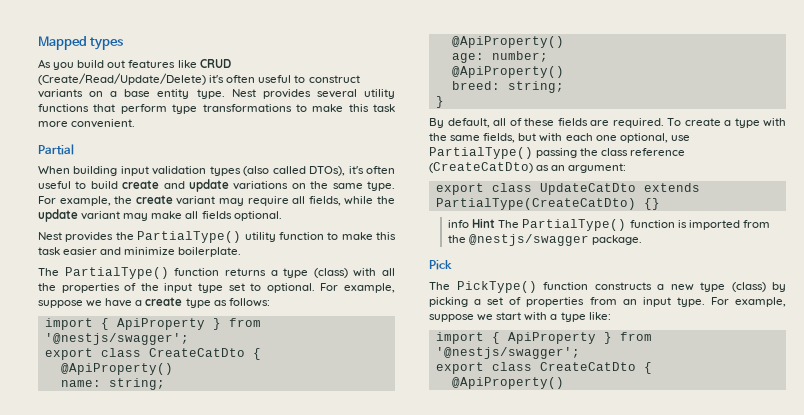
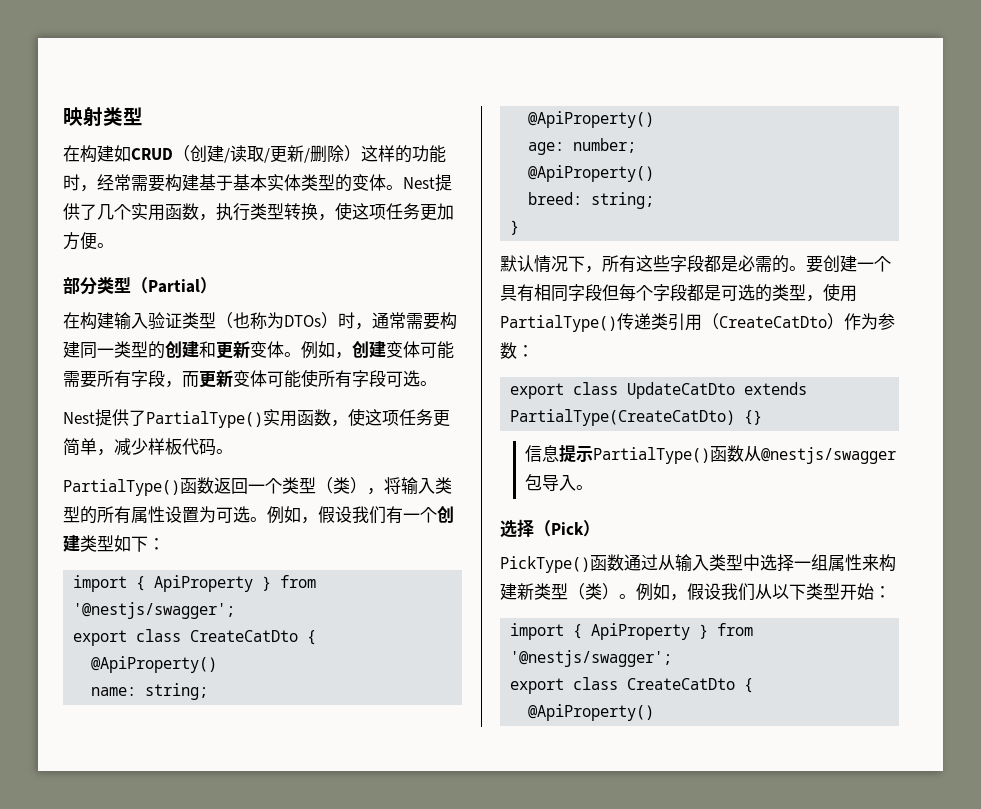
[38,36,124,50] [38,59,231,70] [38,73,360,85] [38,89,395,99] [38,104,395,114] [38,119,136,128] [38,144,74,155] [38,166,395,176] [38,179,395,192] [38,195,395,206] [38,209,282,222] [38,231,396,243] [38,247,242,257] [38,267,395,279] [38,283,395,293] [38,297,270,308] Mapped types // As you build out features like CRUD (Create/Read/Update/Delete) it's often useful to construct variants on a base entity type. Nest provides several utility functions that perform type transformations to make this task more convenient. // Partial // When building input validation types (also called DTOs), it's often useful to build create and update variations on the same type. For example, the create variant may require all fields, while the update variant may make all fields optional. // Nest provides the PartialType() utility function to make this task easier and minimize boilerplate. // The PartialType() function returns a type (class) with all the properties of the input type set to optional. For example, suppose we have a create type as follows: -> [63,107,143,127] [63,145,446,163] [63,174,452,192] [63,202,454,221] [63,232,114,250] [63,277,217,295] [63,312,457,330] [63,341,454,359] [63,369,437,388] [63,408,450,428] [63,438,233,456] [63,477,452,496] [63,506,454,524] [63,535,165,552] 映射类型 // 在构建如CRUD（创建/读取/更新/删除）这样的功能时，经常需要构建基于基本实体类型的变体。Nest提供了几个实用函数，执行类型转换，使这项任务更加方便。 // 部分类型（Partial） // 在构建输入验证类型（也称为DTOs）时，通常需要构建同一类型的创建和更新变体。例如，创建变体可能需要所有字段，而更新变体可能使所有字段可选。 // Nest提供了PartialType()实用函数，使这项任务更简单，减少样板代码。 // PartialType()函数返回一个类型（类），将输入类型的所有属性设置为可选。例如，假设我们有一个创建类型如下：
[429,118,786,128] [429,133,690,143] [429,147,686,159] [429,162,627,173] By default, all of these fields are required. To create a type with the same fields, but with each one optional, use PartialType() passing the class reference (CreateCatDto) as an argument: -> [500,255,891,273] [500,283,857,302] [500,313,895,332] [500,342,534,359] 默认情况下，所有这些字段都是必需的。要创建一个具有相同字段但每个字段都是可选的类型，使用PartialType()传递类引用（CreateCatDto）作为参数：
[448,218,770,231] [448,234,643,246] [429,260,452,270] [429,281,786,293] [429,297,786,307] [429,312,611,322] info Hint The PartialType() function is imported from the @nestjs/swagger package. // Pick // The PickType() function constructs a new type (class) by picking a set of properties from an input type. For example, suppose we start with a type like: -> [525,445,897,464] [525,474,594,491] [500,519,600,538] [500,554,896,573] [500,583,891,601] 信息提示PartialType()函数从@nestjs/swagger包导入。 // 选择（Pick） // PickType()函数通过从输入类型中选择一组属性来构建新类型（类）。例如，假设我们从以下类型开始：

